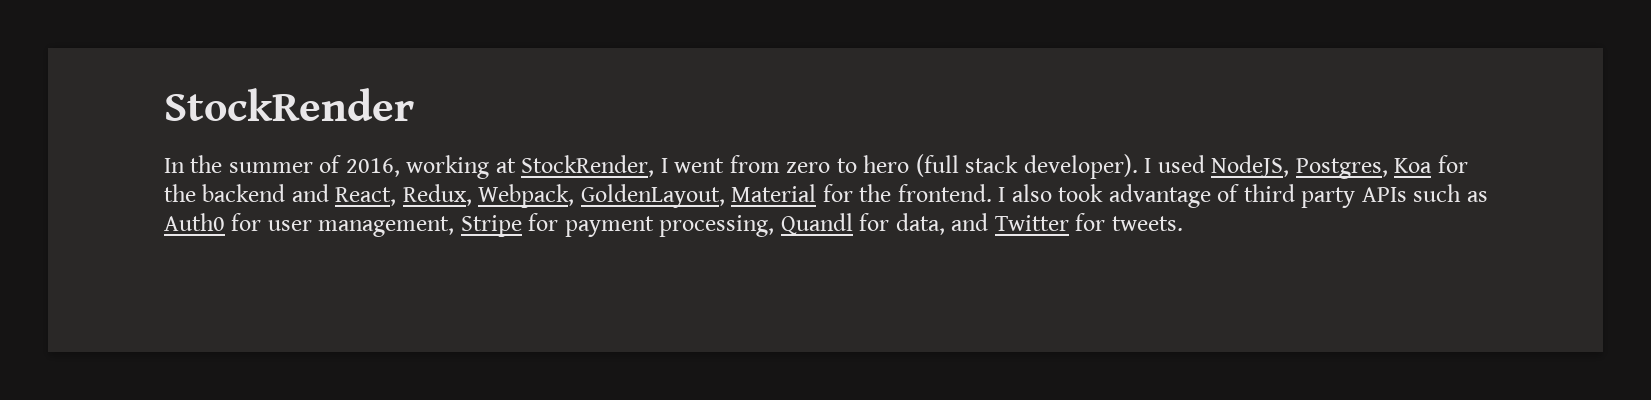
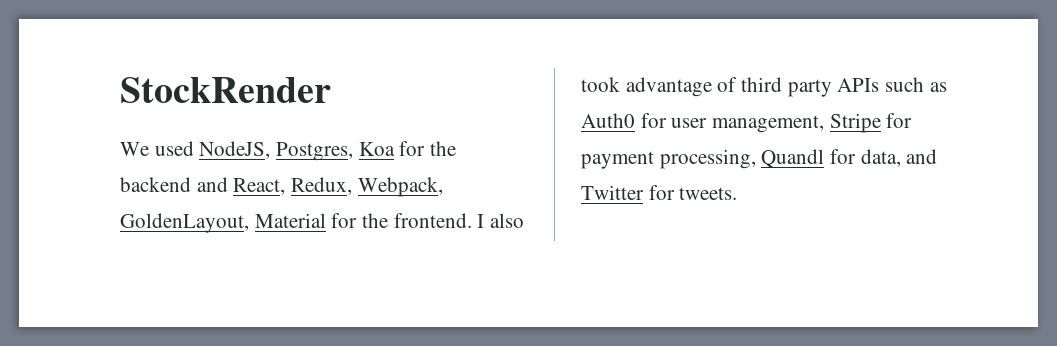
[164,154,1152,179] In the summer of 2016, working at StockRender, I went from zero to hero (full stack developer). I -> [120,142,149,156] We

